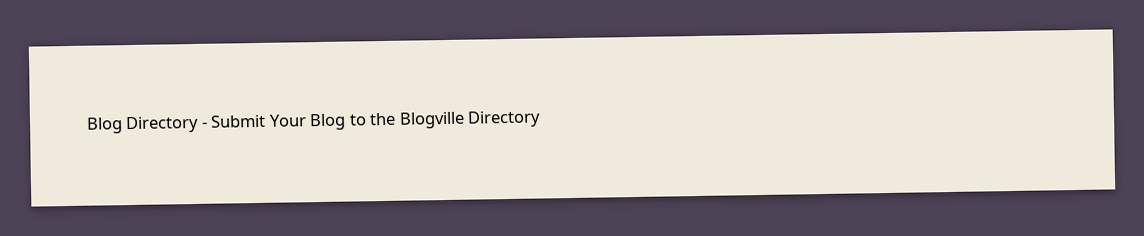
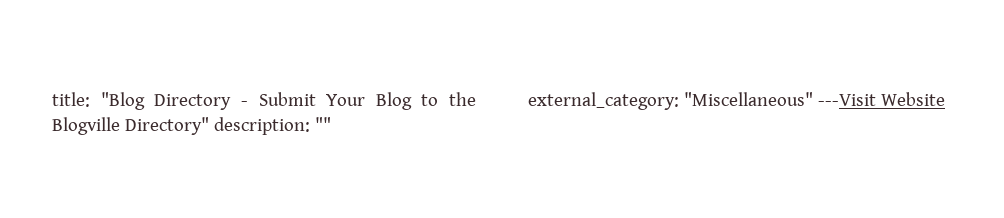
[86,117,123,134] Blog -> [52,92,145,110] title: "Blog
[467,110,542,128] Directory -> [124,117,331,135] [528,92,945,110] Directory" description: "" external_category: "Miscellaneous" ---Visit Website

